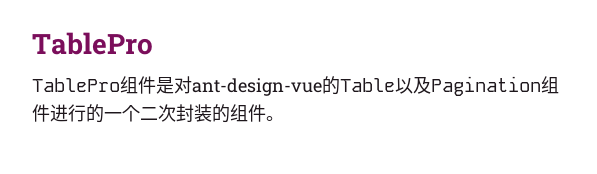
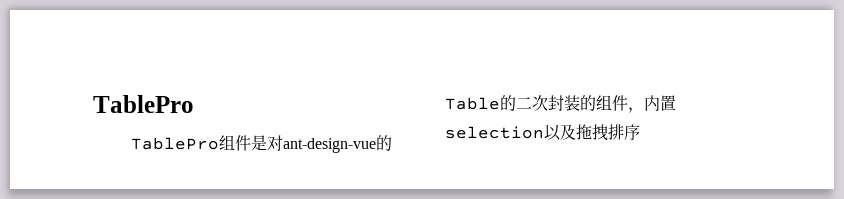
[395,76,559,96] [32,104,284,123] 以及Pagination组件进行的一个二次封装的组件。 -> [500,95,676,113] [445,124,640,141] 的二次封装的组件，内置selection以及拖拽排序

